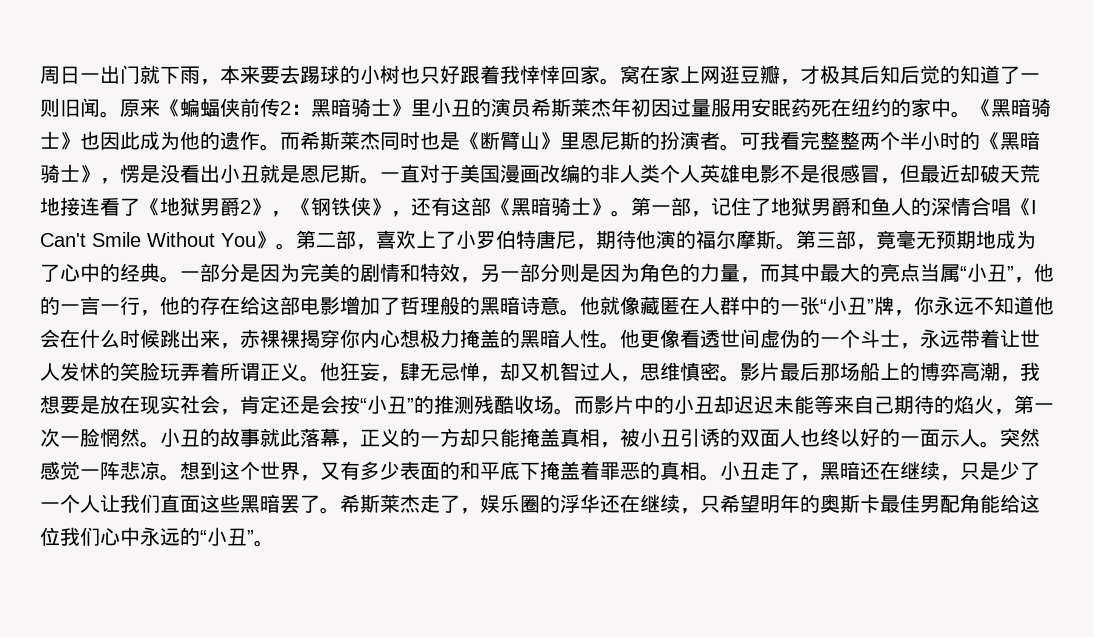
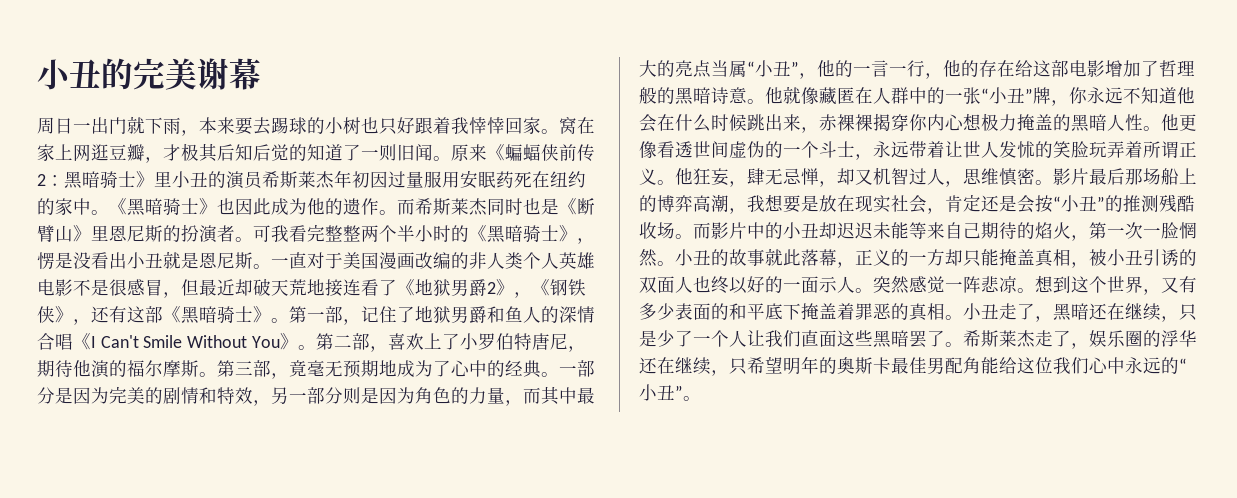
(40, 75) none -> [37,58,261,90] 小丑的完美谢幕 //

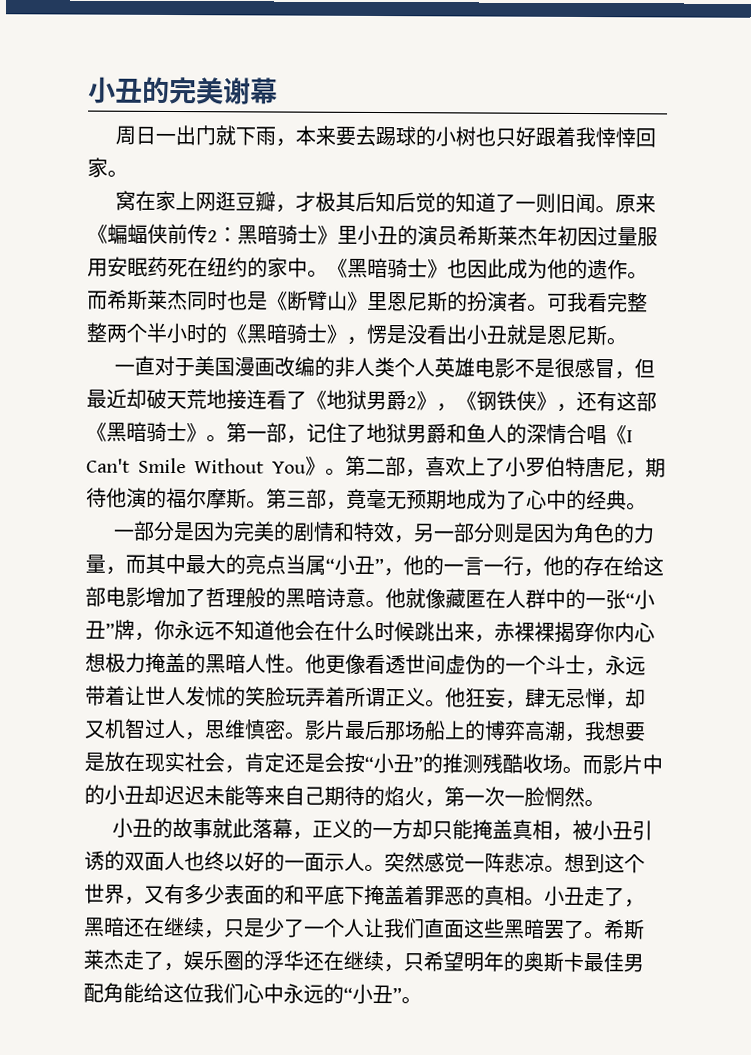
(559, 131) none -> (128, 173) //
(271, 266) none -> (627, 341) //
(559, 374) none -> (647, 506) //
(675, 263) none -> (605, 803) //

